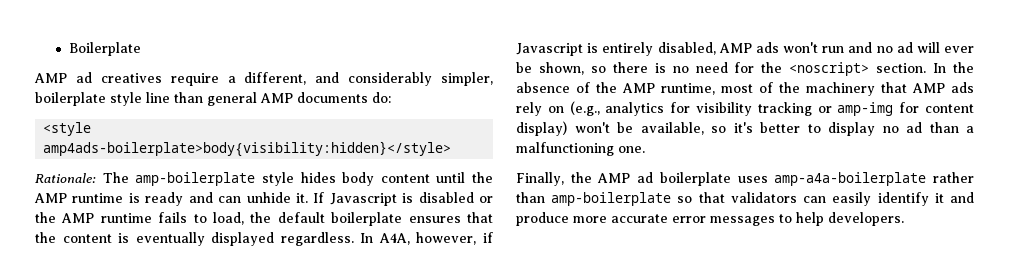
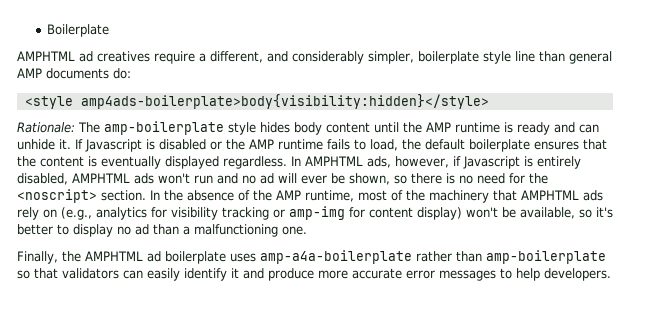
[34,73,67,83] AMP -> [17,51,75,61] AMPHTML
[378,233,410,245] A4A, -> [305,156,391,168] AMPHTML ads,
[718,43,752,53] AMP -> [72,173,130,183] AMPHTML
[912,83,945,93] AMP -> [521,190,579,200] AMPHTML
[597,173,631,183] AMP -> [85,251,143,261] AMPHTML

